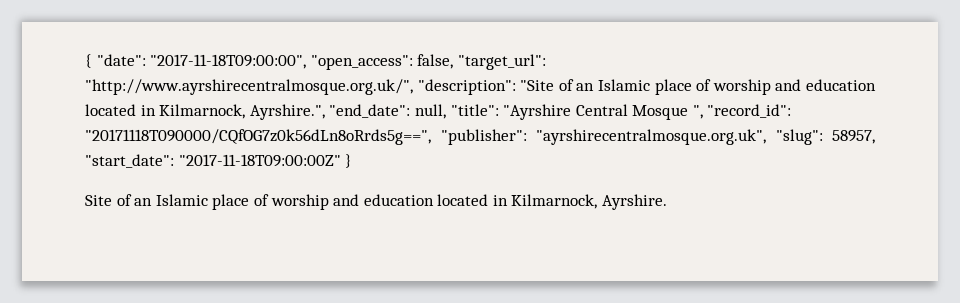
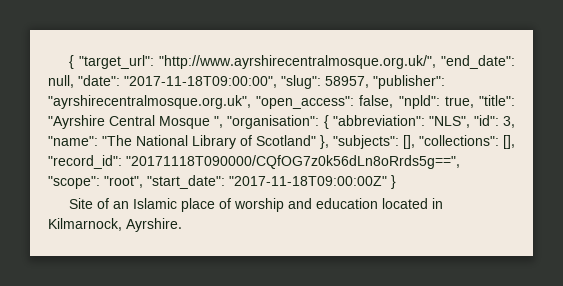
[85,54,546,70] [85,79,877,95] [85,104,446,120] { "date": "2017-11-18T09:00:00", "open_access": false, "target_url": "http://www.ayrshirecentralmosque.org.uk/", "description": "Site of an Islamic place of worship and education located in Kilmarnock, Ayrshire.", "end_date": null, -> [69,55,515,69] [48,75,445,89] [48,95,474,109] { "target_url": "http://www.ayrshirecentralmosque.org.uk/", "end_date": null, "date": "2017-11-18T09:00:00", "slug": 58957, "publisher": "ayrshirecentralmosque.org.uk", "open_access": false, "npld": true,
[707,104,792,118] [85,129,875,145] "record_id": "20171118T090000/CQfOG7z0k56dLn8oRrds5g==", "publisher": "ayrshirecentralmosque.org.uk", "slug": 58957, -> [227,115,515,129] [48,135,515,149] [48,155,460,169] [48,176,143,189] "organisation": { "abbreviation": "NLS", "id": 3, "name": "The National Library of Scotland" }, "subjects": [], "collections": [], "record_id": "20171118T090000/CQfOG7z0k56dLn8oRrds5g==", "scope": "root",

